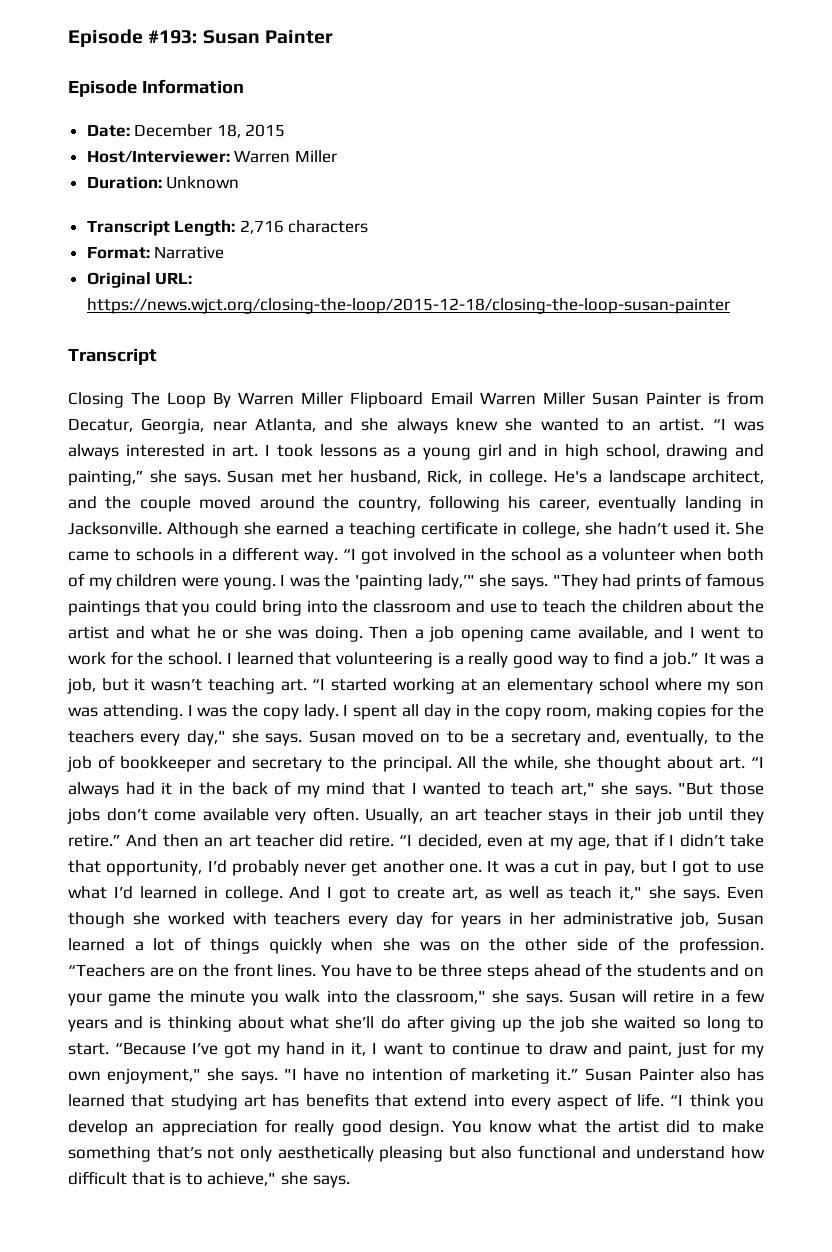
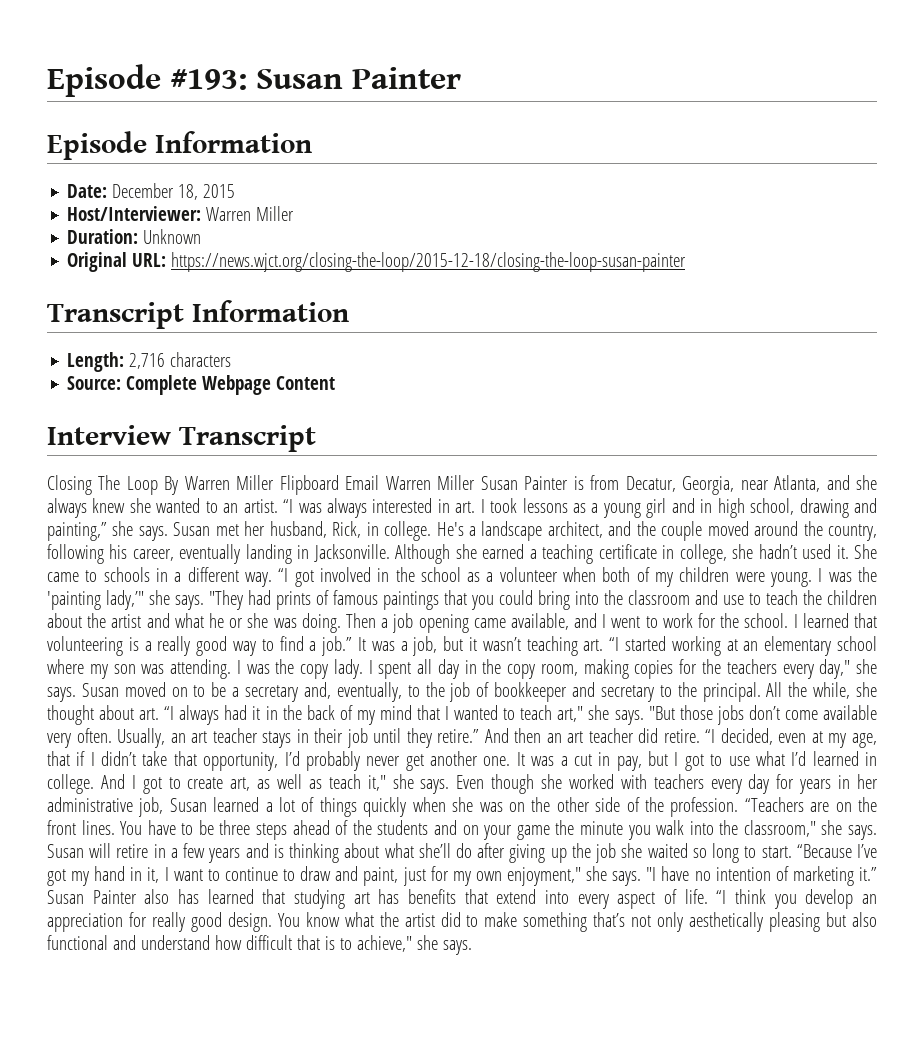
[86,220,170,236] // Transcript -> [67,252,687,272] [47,300,349,329] // Original URL: https://news.wjct.org/closing-the-loop/2015-12-18/closing-the-loop-susan-painter // Transcript Information //
[86,246,225,259] [86,272,193,288] [86,298,730,314] Format: Narrative // Original URL: https://news.wjct.org/closing-the-loop/2015-12-18/closing-the-loop-susan-painter // -> [67,375,336,395] [47,425,171,445] Source: Complete Webpage Content // Interview

